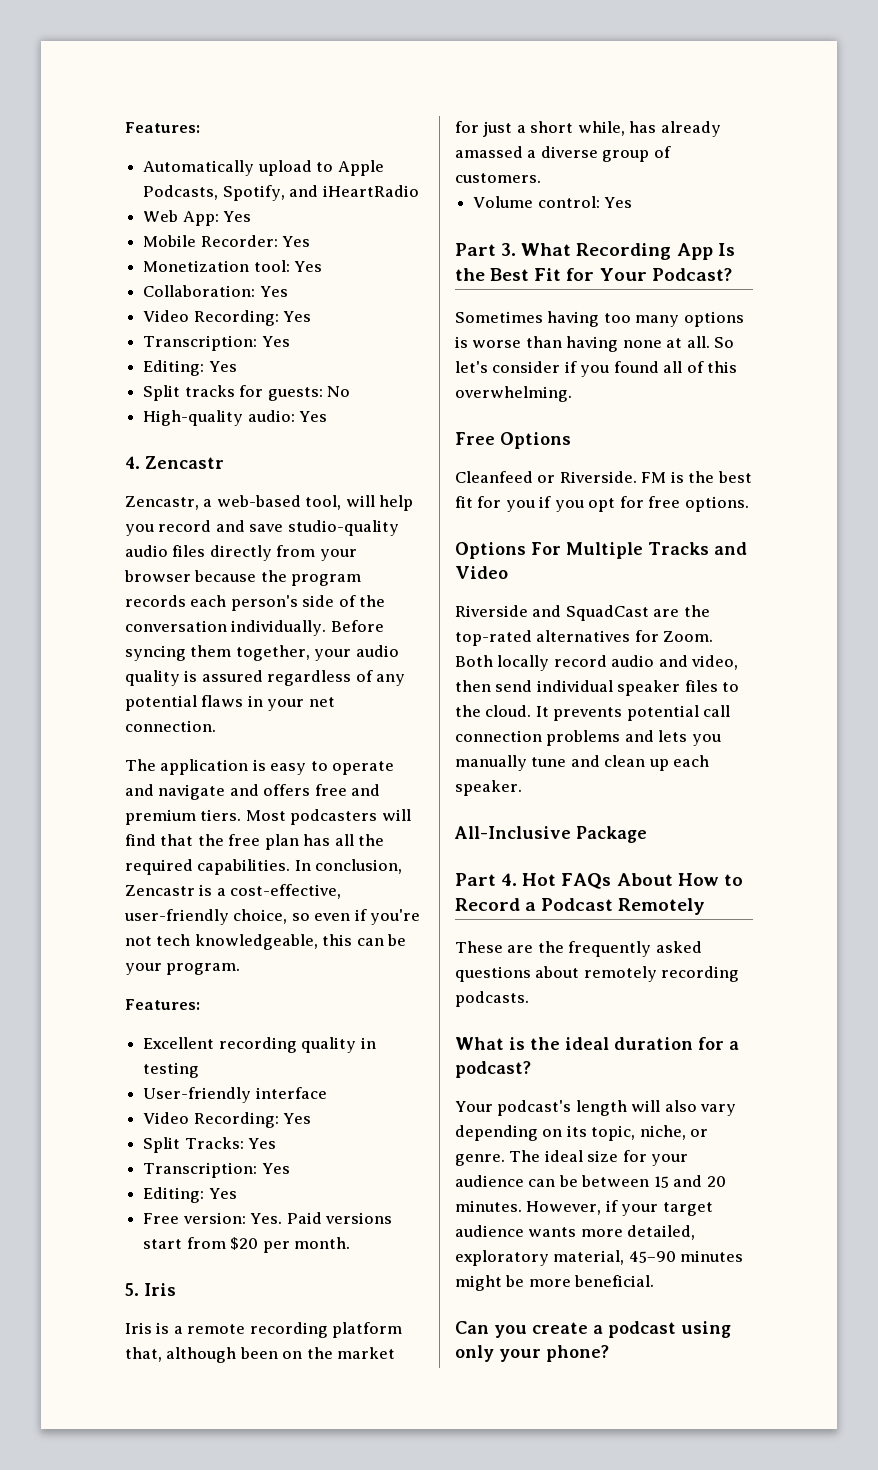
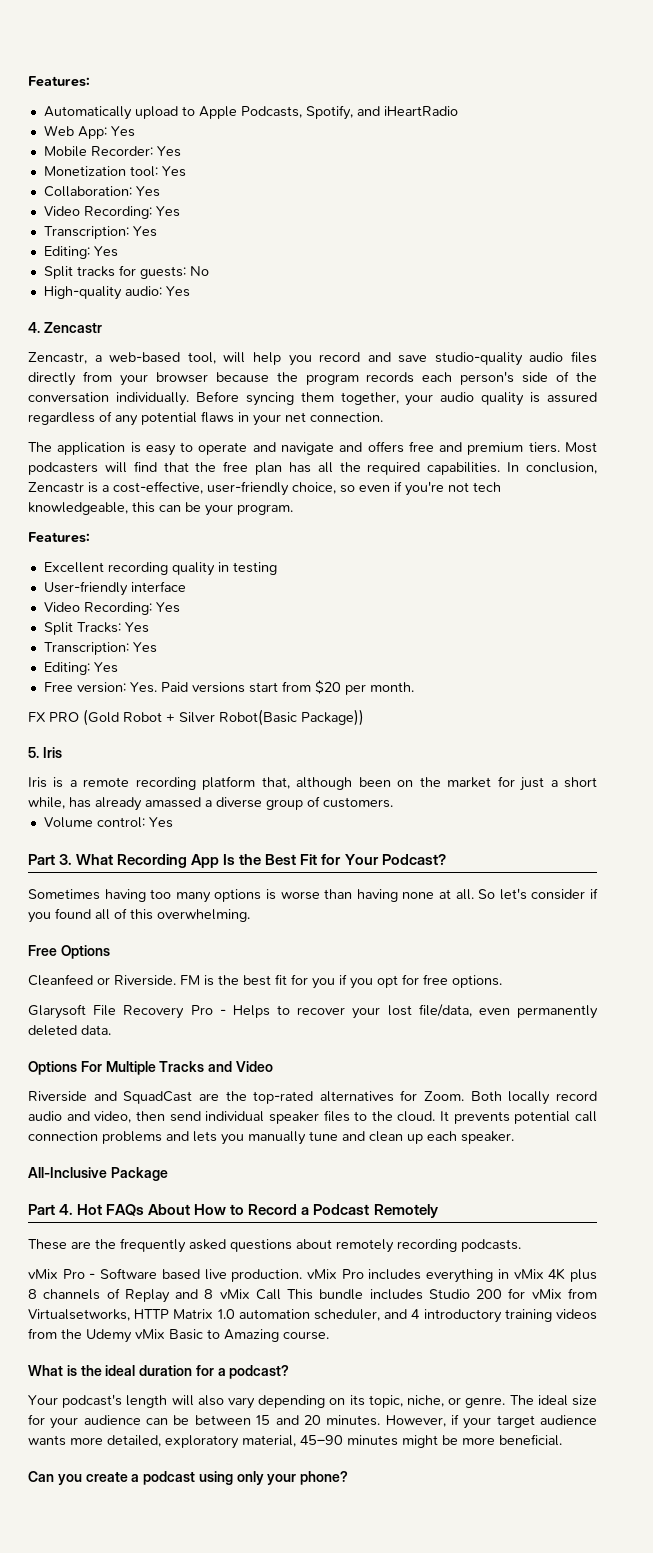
(350, 1243) none -> [28,709,364,726] // FX PRO (Gold Robot + Silver Robot(Basic Package))
(749, 504) none -> [28,1004,599,1019] [28,1025,111,1036] // Glarysoft File Recovery Pro - Helps to recover your lost file/data, even permanently deleted data.
(529, 999) none -> [28,1268,597,1283] [28,1288,597,1303] [28,1309,597,1323] [28,1328,329,1343] // vMix Pro - Software based live production. vMix Pro includes everything in vMix 4K plus 8 channels of Replay and 8 vMix Call This bundle includes Studio 200 for vMix from Virtualsetworks, HTTP Matrix 1.0 automation scheduler, and 4 introductory training videos from the Udemy vMix Basic to Amazing course.

